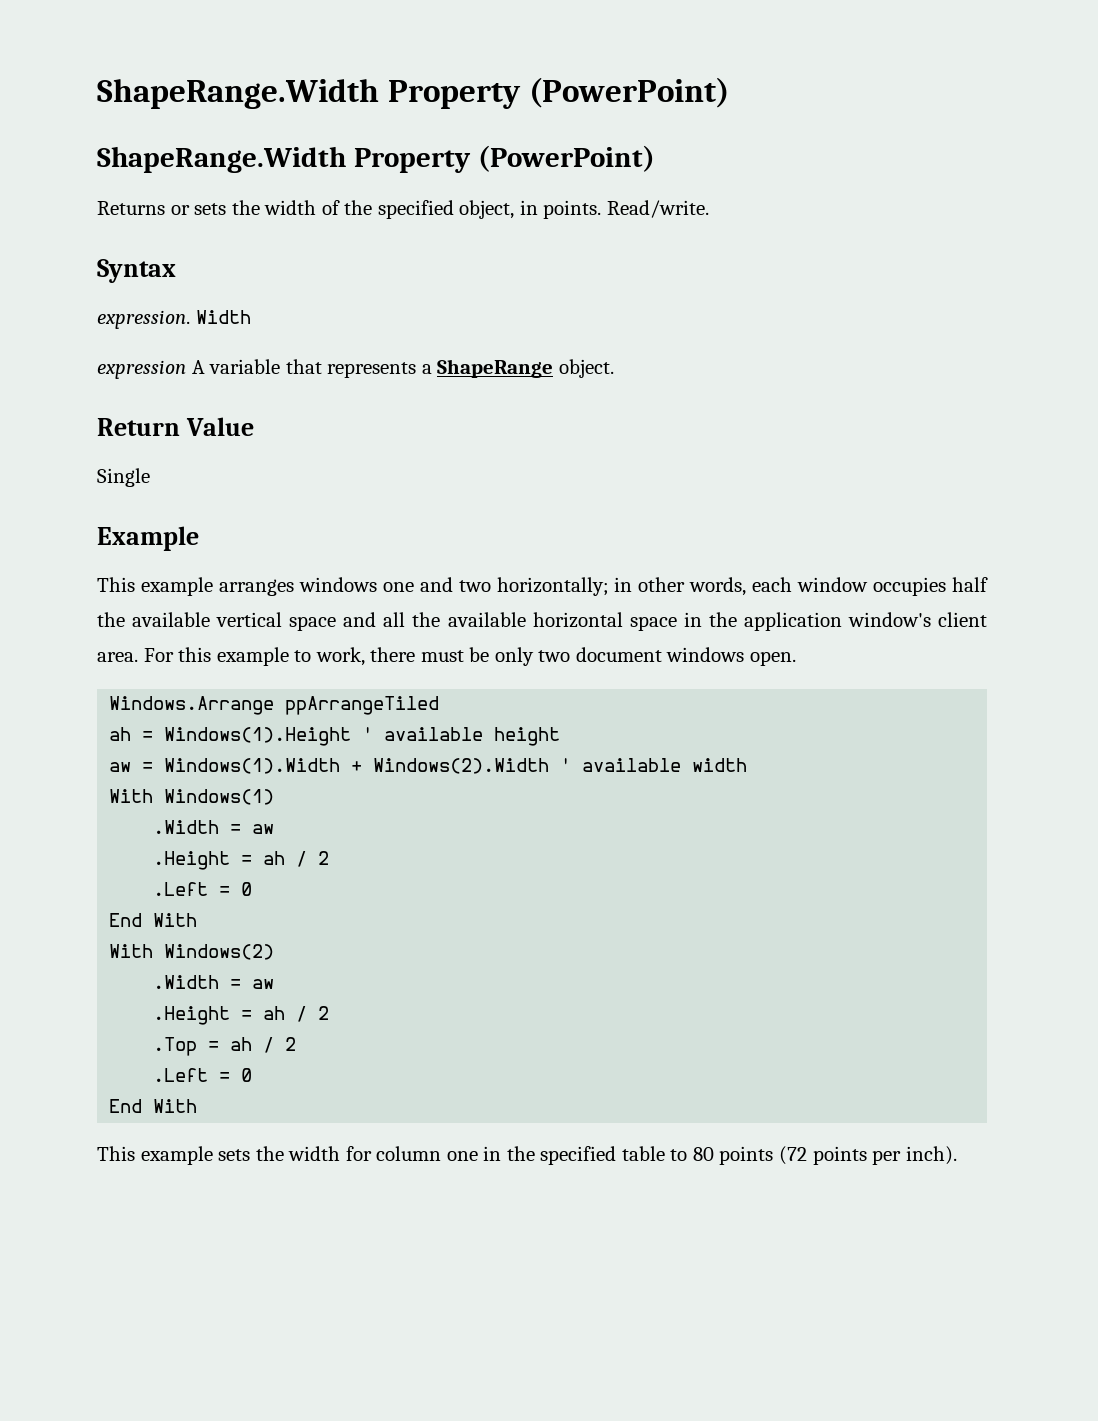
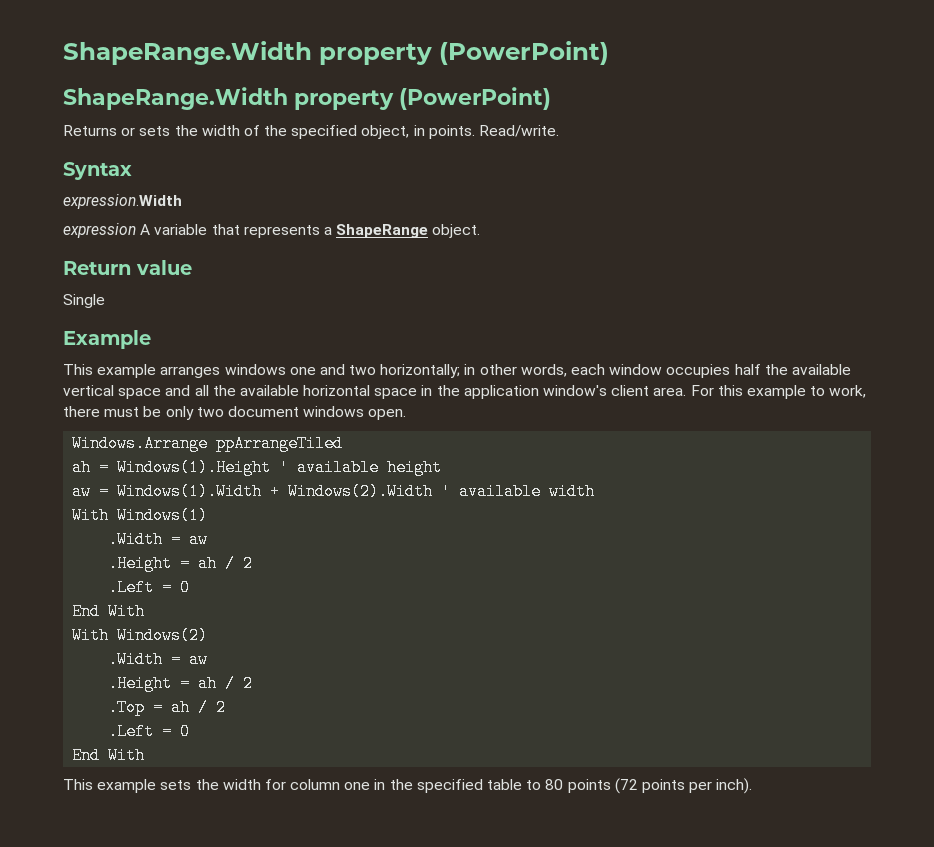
[97,79,521,109] ShapeRange.Width Property -> [63,41,432,65] ShapeRange.Width property
[353,148,471,173] Property -> [294,90,394,110] property
[97,310,251,329] expression. Width -> [63,194,182,209] expression.Width
[185,417,254,436] Value -> [136,260,192,275] value

